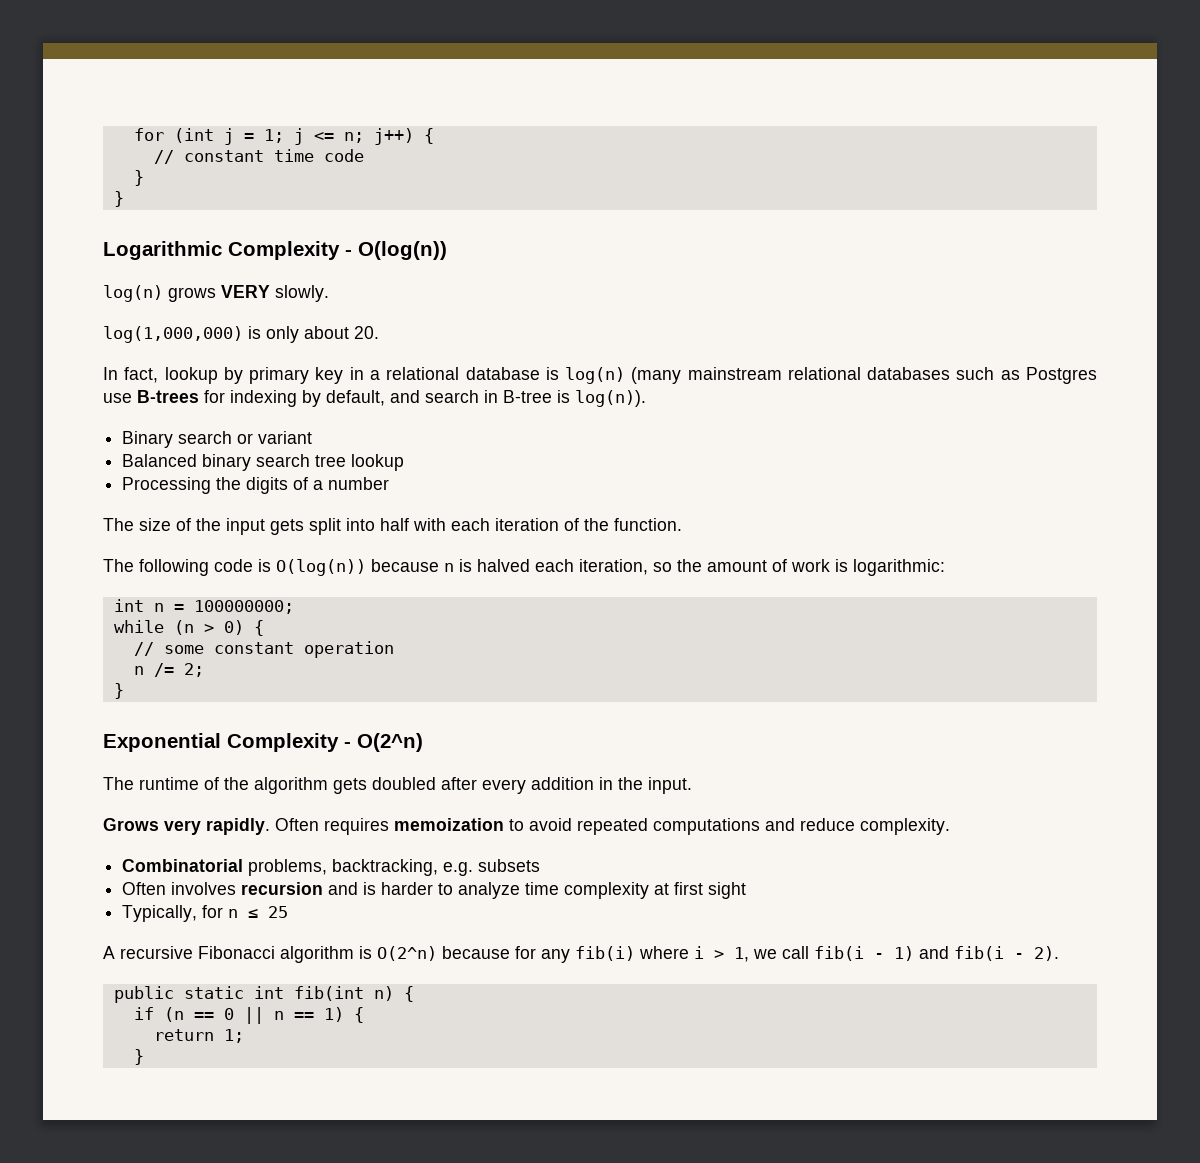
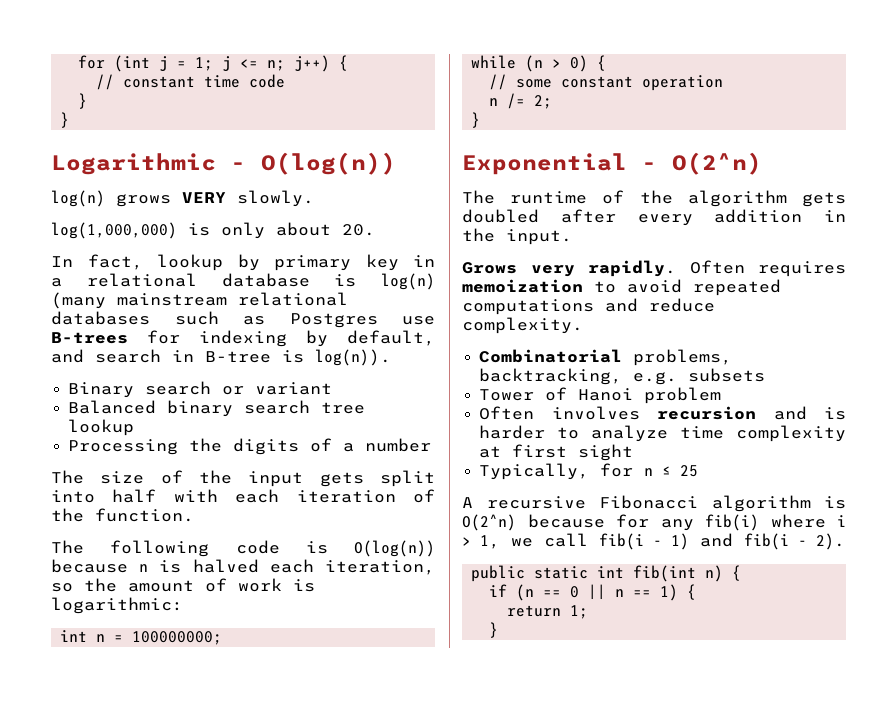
[228,241,340,260] Complexity -> (216, 164) none
[227,733,339,752] Complexity -> (627, 164) none
(541, 865) none -> [479,387,722,404] // Tower of Hanoi problem

